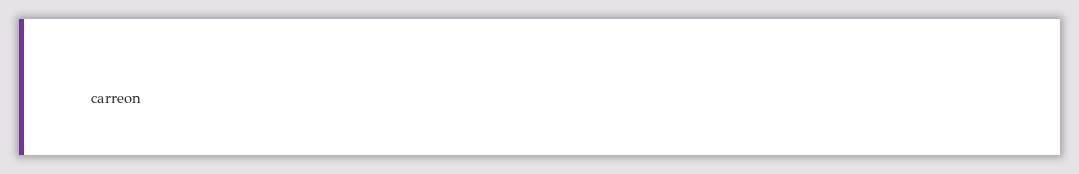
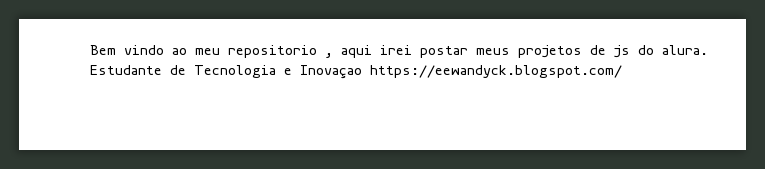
[91,95,141,104] carreon -> [90,45,708,58] [90,65,622,79] Bem vindo ao meu repositorio , aqui irei postar meus projetos de js do alura. Estudante de Tecnologia e Inovaçao https://eewandyck.blogspot.com/

